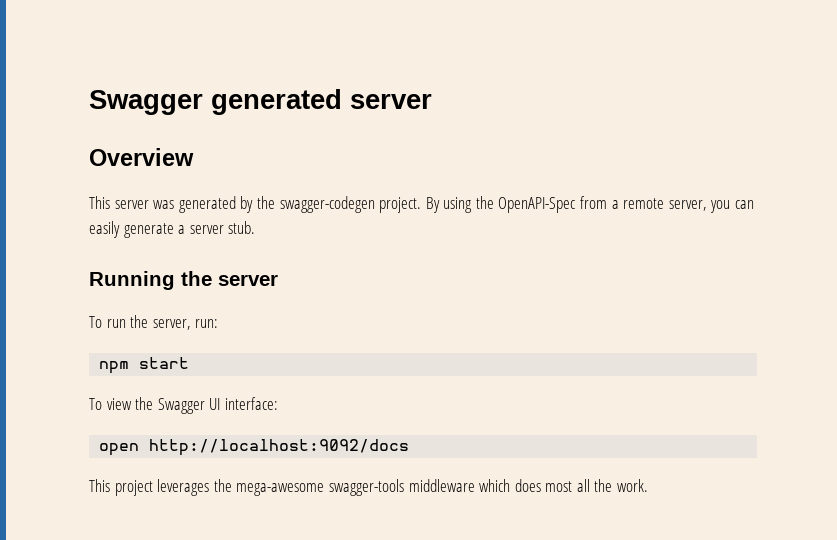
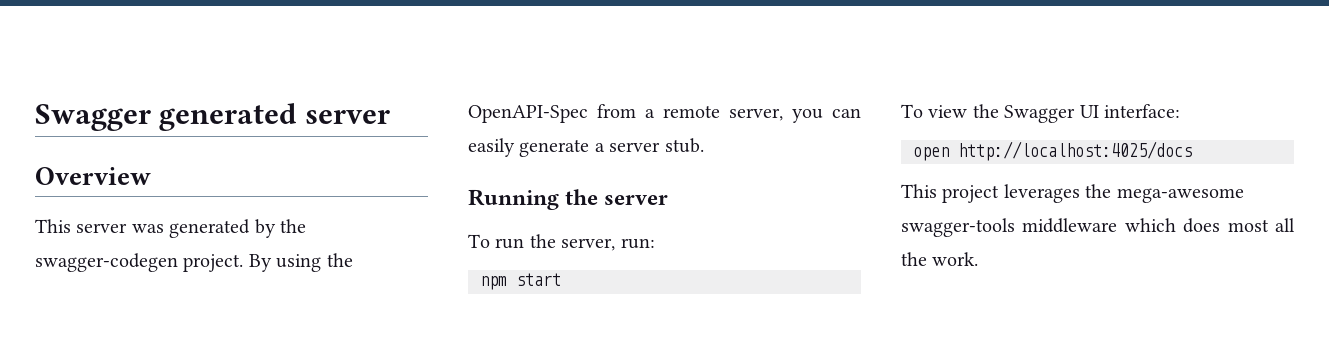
[149,439,410,456] http://localhost:9092/docs -> [958,141,1192,161] http://localhost:4025/docs

